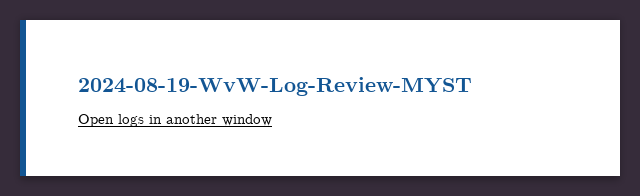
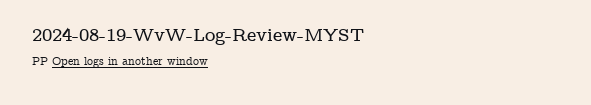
(472, 86) none -> [32,57,48,65] PP

